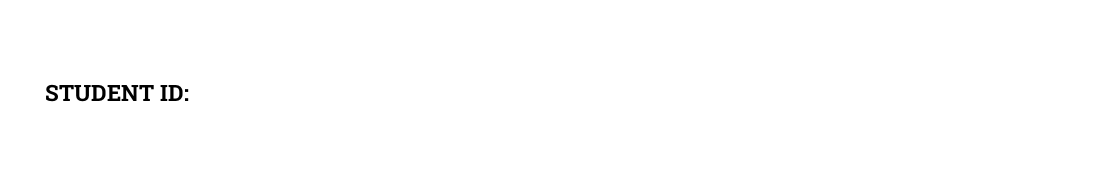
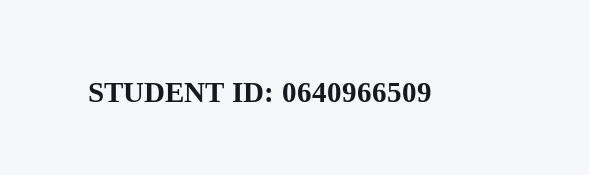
(190, 93) none -> [281,83,432,102] 0640966509

